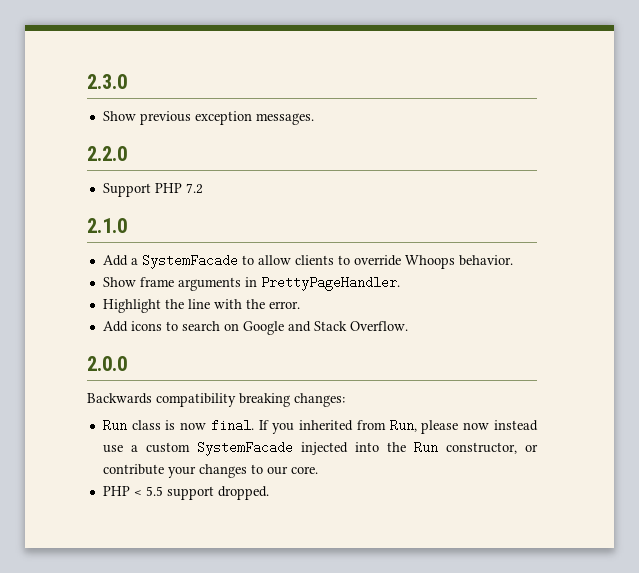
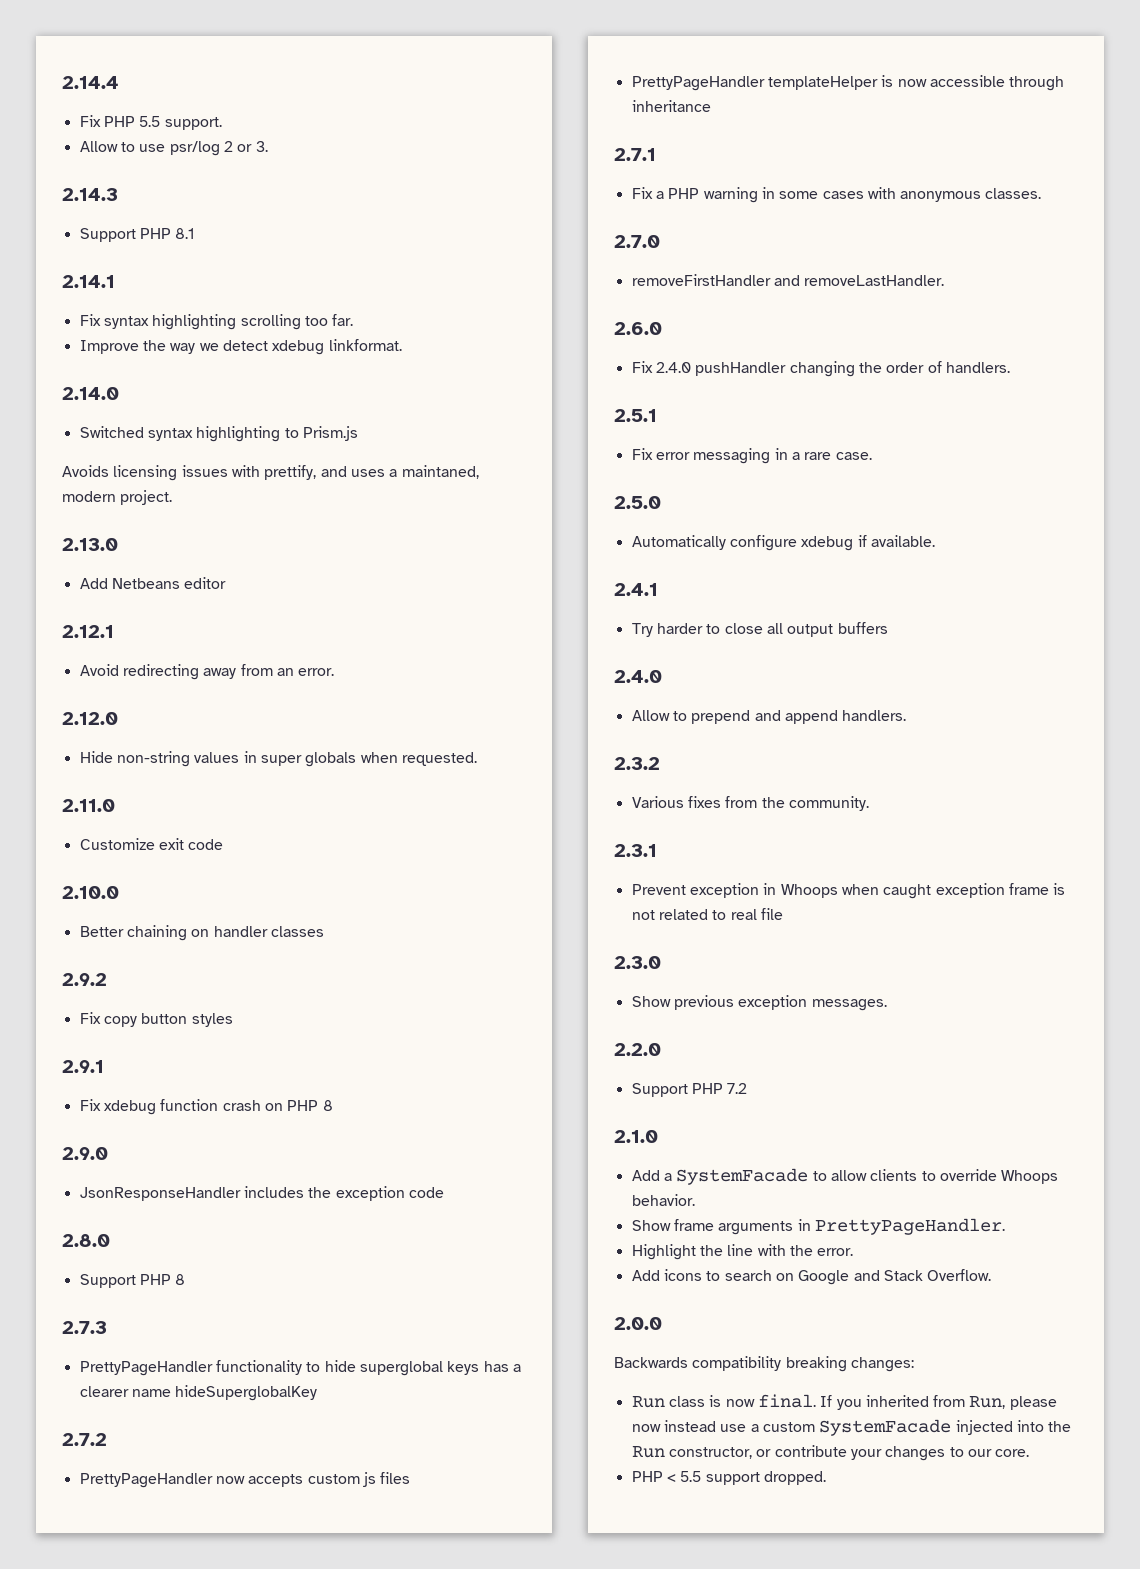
(87, 81) none -> [62,76,119,89] [79,115,222,130] [79,141,268,156] [62,188,118,201] [79,228,195,242] [62,275,115,288] [79,314,354,330] [79,339,402,355] [62,387,119,400] [79,426,358,442] [62,465,479,481] [62,490,173,505] [62,538,118,551] [79,577,227,589] [62,625,114,638] [79,664,335,680] [62,712,118,725] [79,751,477,767] [62,799,115,812] [79,838,224,850] [62,886,119,899] [79,925,324,941] [62,973,107,986] [79,1012,233,1027] [62,1060,104,1073] [79,1099,333,1115] [62,1147,108,1160] [79,1186,444,1201] [62,1234,110,1247] [79,1274,186,1288] [62,1321,107,1334] [79,1360,521,1376] [79,1385,318,1401] [62,1433,107,1446] [79,1472,411,1488] [631,75,1065,91] [631,100,711,112] [614,148,656,161] [631,187,1042,203] [614,235,660,248] [631,274,945,286] [614,322,662,335] [631,361,1010,377] [614,409,657,422] [631,448,872,464] [614,496,661,509] [631,535,935,551] [614,583,658,596] [631,622,888,637] [614,670,662,683] [631,710,907,724] [614,757,660,770] [631,796,869,811] [614,844,657,857] [631,883,1066,899] [631,908,783,920] 2.14.4 // Fix PHP 5.5 support. // Allow to use psr/log 2 or 3. // 2.14.3 // Support PHP 8.1 // 2.14.1 // Fix syntax highlighting scrolling too far. // Improve the way we detect xdebug linkformat. // 2.14.0 // Switched syntax highlighting to Prism.js // Avoids licensing issues with prettify, and uses a maintaned, modern project. // 2.13.0 // Add Netbeans editor // 2.12.1 // Avoid redirecting away from an error. // 2.12.0 // Hide non-string values in super globals when requested. // 2.11.0 // Customize exit code // 2.10.0 // Better chaining on handler classes // 2.9.2 // Fix copy button styles // 2.9.1 // Fix xdebug function crash on PHP 8 // 2.9.0 // JsonResponseHandler includes the exception code // 2.8.0 // Support PHP 8 // 2.7.3 // PrettyPageHandler functionality to hide superglobal keys has a clearer name hideSuperglobalKey // 2.7.2 // PrettyPageHandler now accepts custom js files // PrettyPageHandler templateHelper is now accessible through inheritance // 2.7.1 // Fix a PHP warning in some cases with anonymous classes. // 2.7.0 // removeFirstHandler and removeLastHandler. // 2.6.0 // Fix 2.4.0 pushHandler changing the order of handlers. // 2.5.1 // Fix error messaging in a rare case. // 2.5.0 // Automatically configure xdebug if available. // 2.4.1 // Try harder to close all output buffers // 2.4.0 // Allow to prepend and append handlers. // 2.3.2 // Various fixes from the community. // 2.3.1 // Prevent exception in Whoops when caught exception frame is not related to real file //

